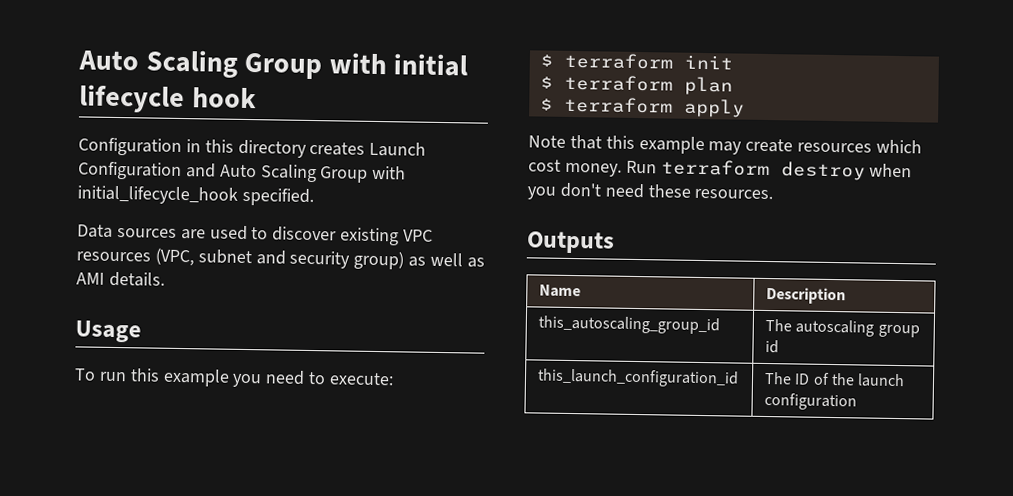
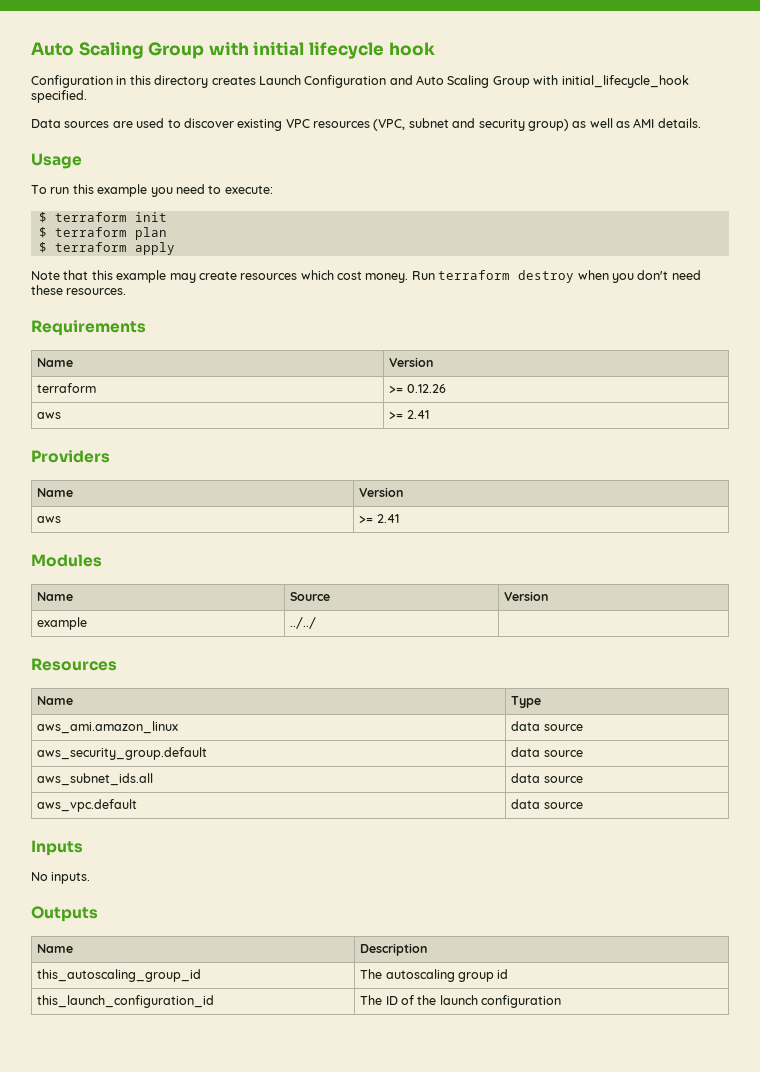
(774, 194) none -> [31,320,146,336] [37,358,74,367] [389,357,434,367] [37,383,97,393] [389,384,446,393] [37,412,62,419] [389,410,429,419] [31,450,110,463] [37,488,74,497] [359,487,404,497] [37,516,62,523] [359,514,399,523] [31,554,102,567] [37,592,74,601] [290,592,331,601] [504,591,549,601] [37,617,88,630] [290,617,317,629] [31,658,117,671] [37,696,74,705] [511,696,542,708] [37,721,179,734] [511,721,583,731] [37,747,208,760] [511,747,583,757] [37,773,154,786] [511,773,583,783] [37,799,138,812] [511,799,583,809] [31,840,83,856] [31,872,91,884] // Requirements // Name | Version // terraform | >= 0.12.26 // aws | >= 2.41 // Providers // Name | Version // aws | >= 2.41 // Modules // Name | Source | Version // example | ../../ | // Resources // Name | Type // aws_ami.amazon_linux | data source // aws_security_group.default | data source // aws_subnet_ids.all | data source // aws_vpc.default | data source // Inputs // No inputs.

